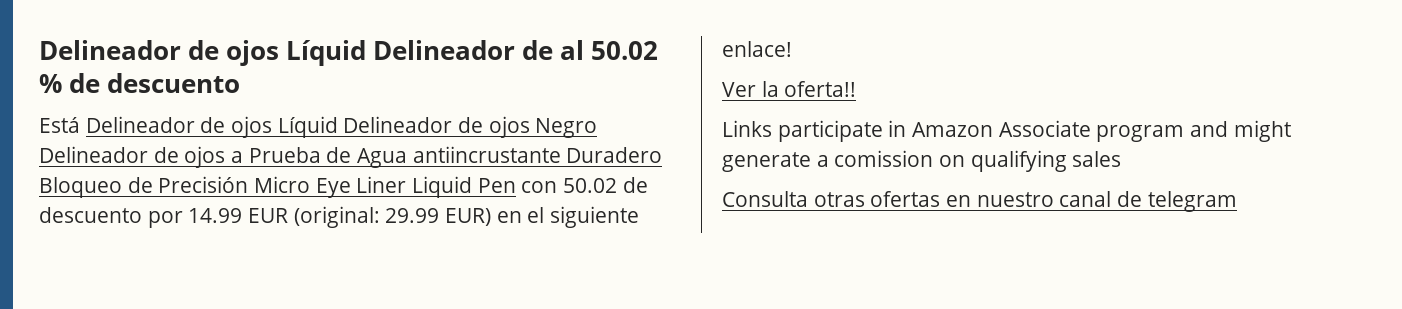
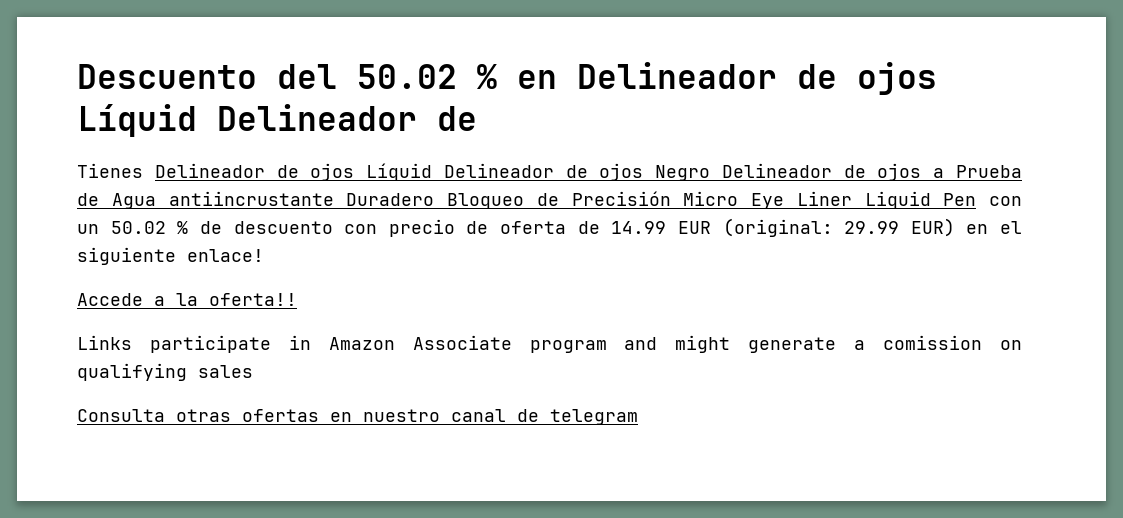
[39,40,658,66] [39,73,240,93] [39,117,80,133] Delineador de ojos Líquid Delineador de al 50.02 % de descuento // Está -> [77,62,937,95] [77,104,477,137] [77,163,143,178] Descuento del 50.02 % en Delineador de ojos Líquid Delineador de // Tienes
[563,177,648,193] [39,207,183,228] 50.02 de descuento por -> [77,219,600,237] un 50.02 % de descuento con precio de oferta de
[722,82,756,97] Ver -> [77,293,165,306] Accede a

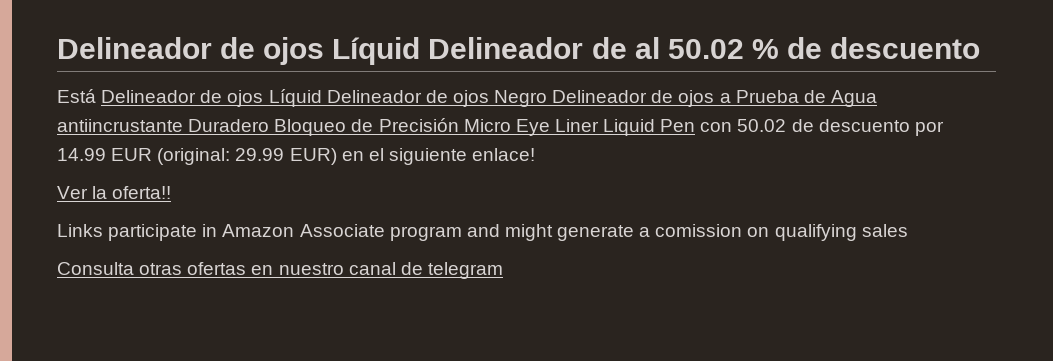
[77,62,937,95] [77,104,477,137] [77,163,143,178] Descuento del 50.02 % en Delineador de ojos Líquid Delineador de // Tienes -> [57,37,981,65] [57,89,96,103] Delineador de ojos Líquid Delineador de al 50.02 % de descuento // Está
[77,219,600,237] un 50.02 % de descuento con precio de oferta de -> [737,119,944,136] 50.02 de descuento por
[77,293,165,306] Accede a -> [57,186,88,199] Ver

